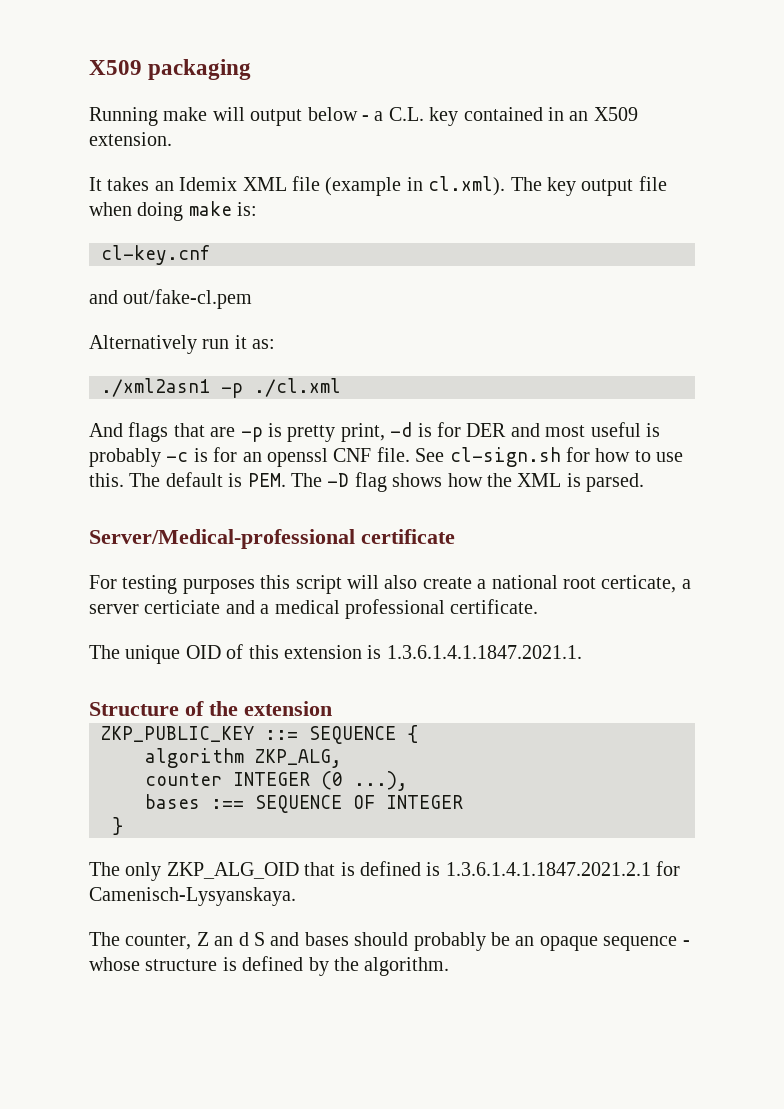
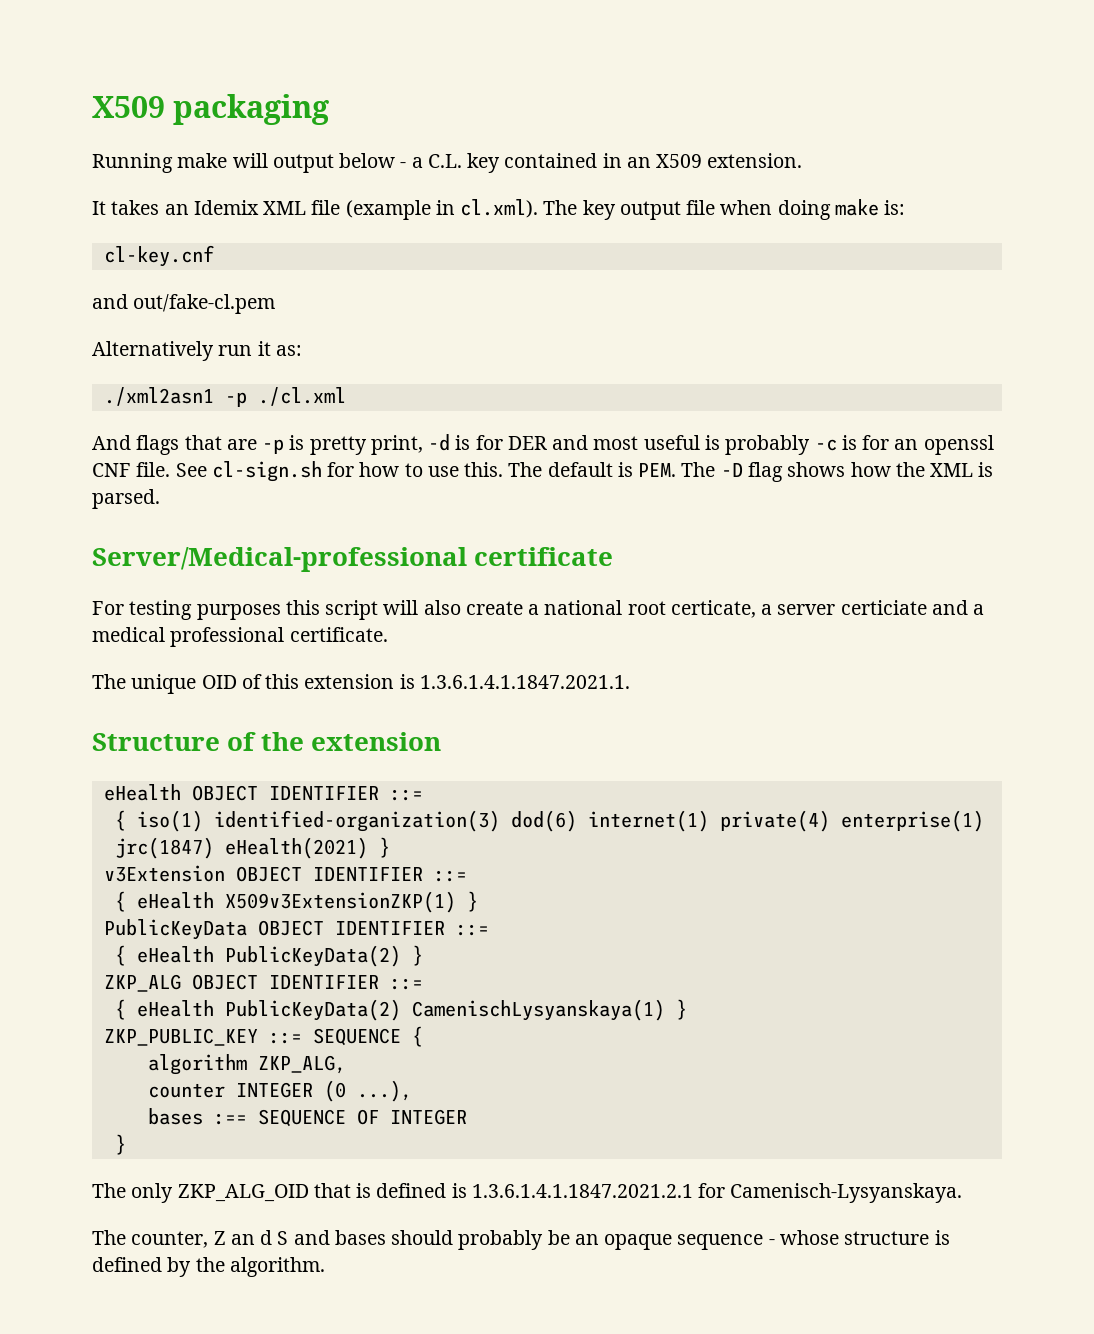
(332, 708) none -> [103,784,423,801] [114,810,984,832] [114,837,390,859] [103,865,467,882] [114,891,478,913] [103,919,489,940] [114,945,423,967] [103,974,423,992] [114,999,687,1021] // eHealth OBJECT IDENTIFIER ::= // { iso(1) identified-organization(3) dod(6) internet(1) private(4) enterprise(1) jrc(1847) eHealth(2021) } // v3Extension OBJECT IDENTIFIER ::= // { eHealth X509v3ExtensionZKP(1) } // PublicKeyData OBJECT IDENTIFIER ::= // { eHealth PublicKeyData(2) } // ZKP_ALG OBJECT IDENTIFIER ::= // { eHealth PublicKeyData(2) CamenischLysyanskaya(1) }

